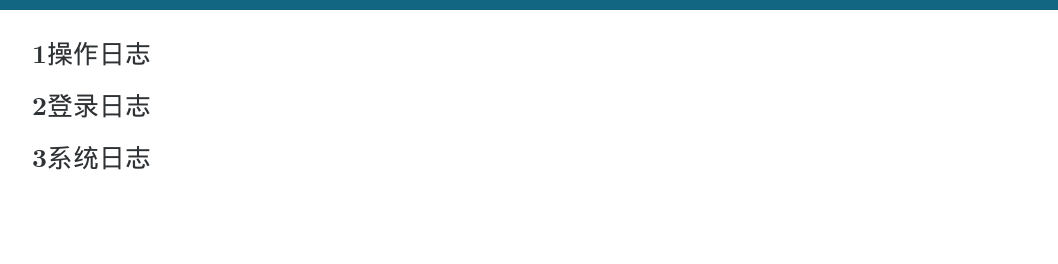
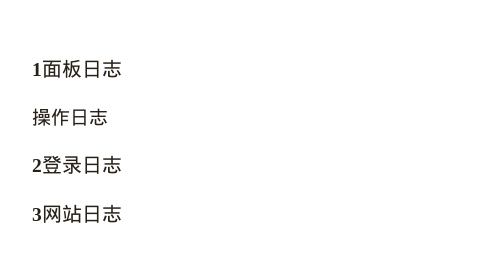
(47, 54) none -> [42,59,122,78] 面板日志 //
[47,145,99,170] 系统 -> [42,204,82,223] 网站

